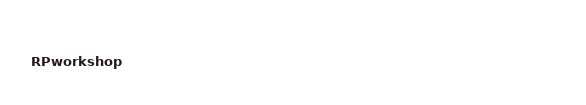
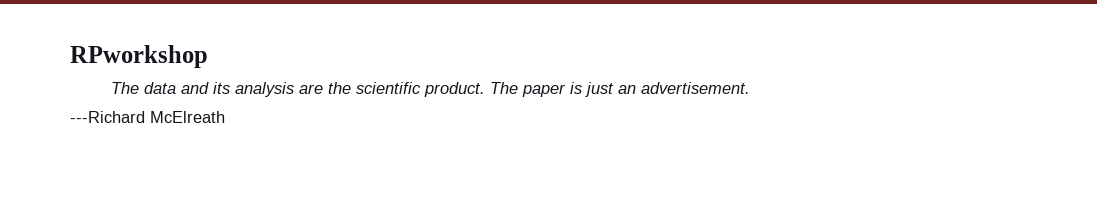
(122, 62) none -> [110,82,750,97] [70,111,225,123] // The data and its analysis are the scientific product. The paper is just an advertisement. // ---Richard McElreath

